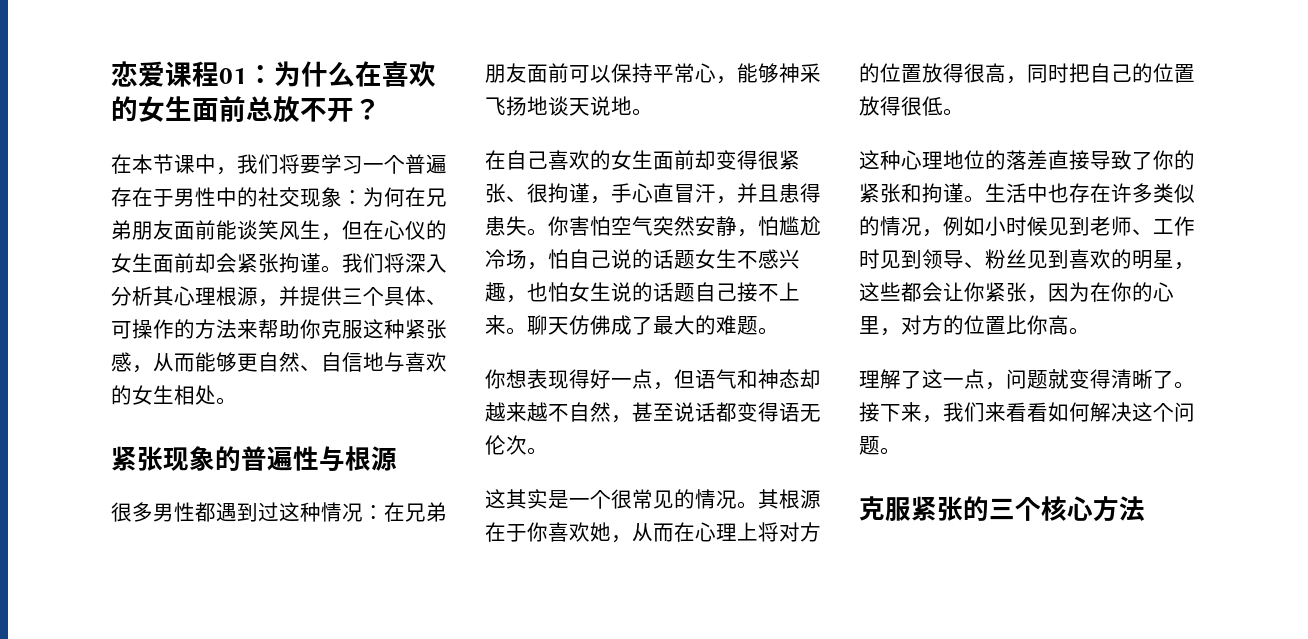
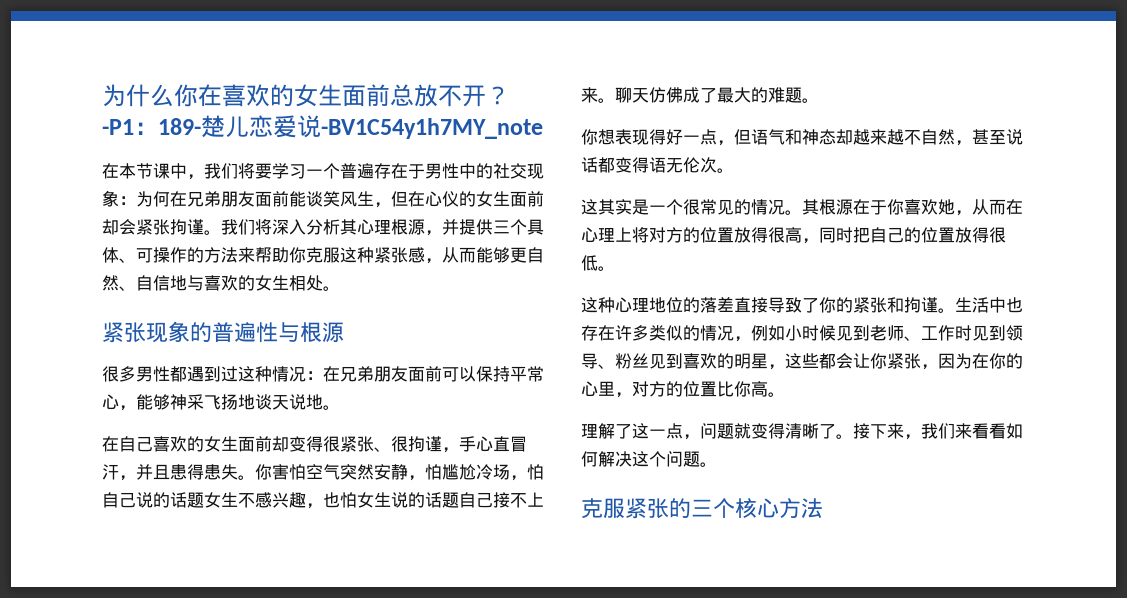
[111,61,355,87] 恋爱课程01：为什么 -> [102,84,198,107] 为什么你
(381, 109) none -> [102,115,543,139] -P1：189-楚儿恋爱说-BV1C54y1h7MY_note

